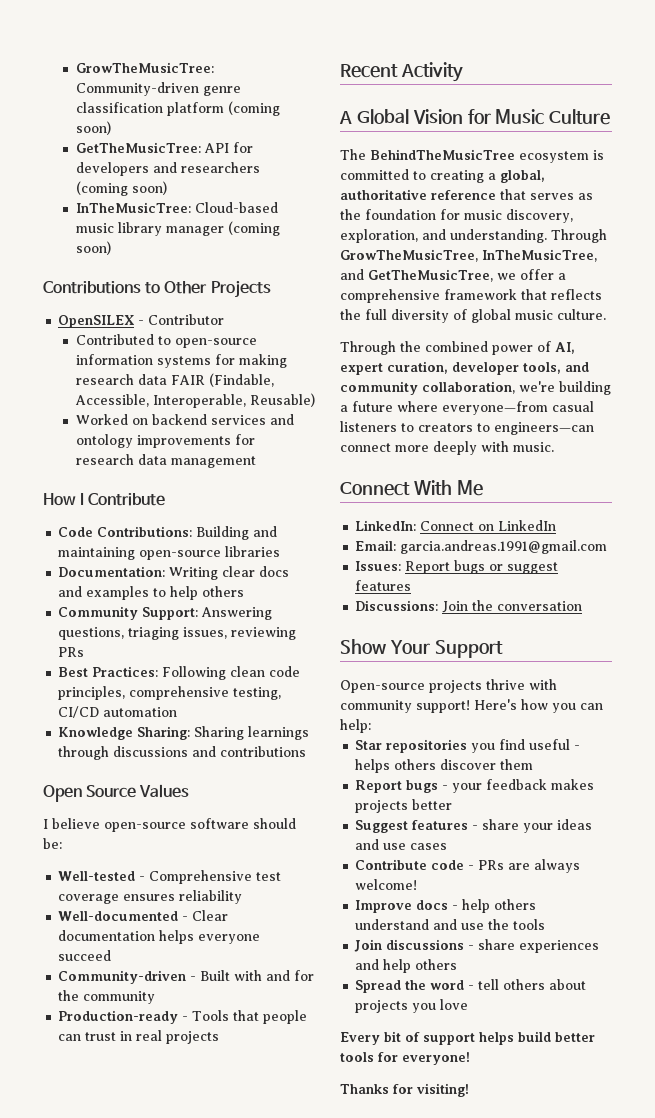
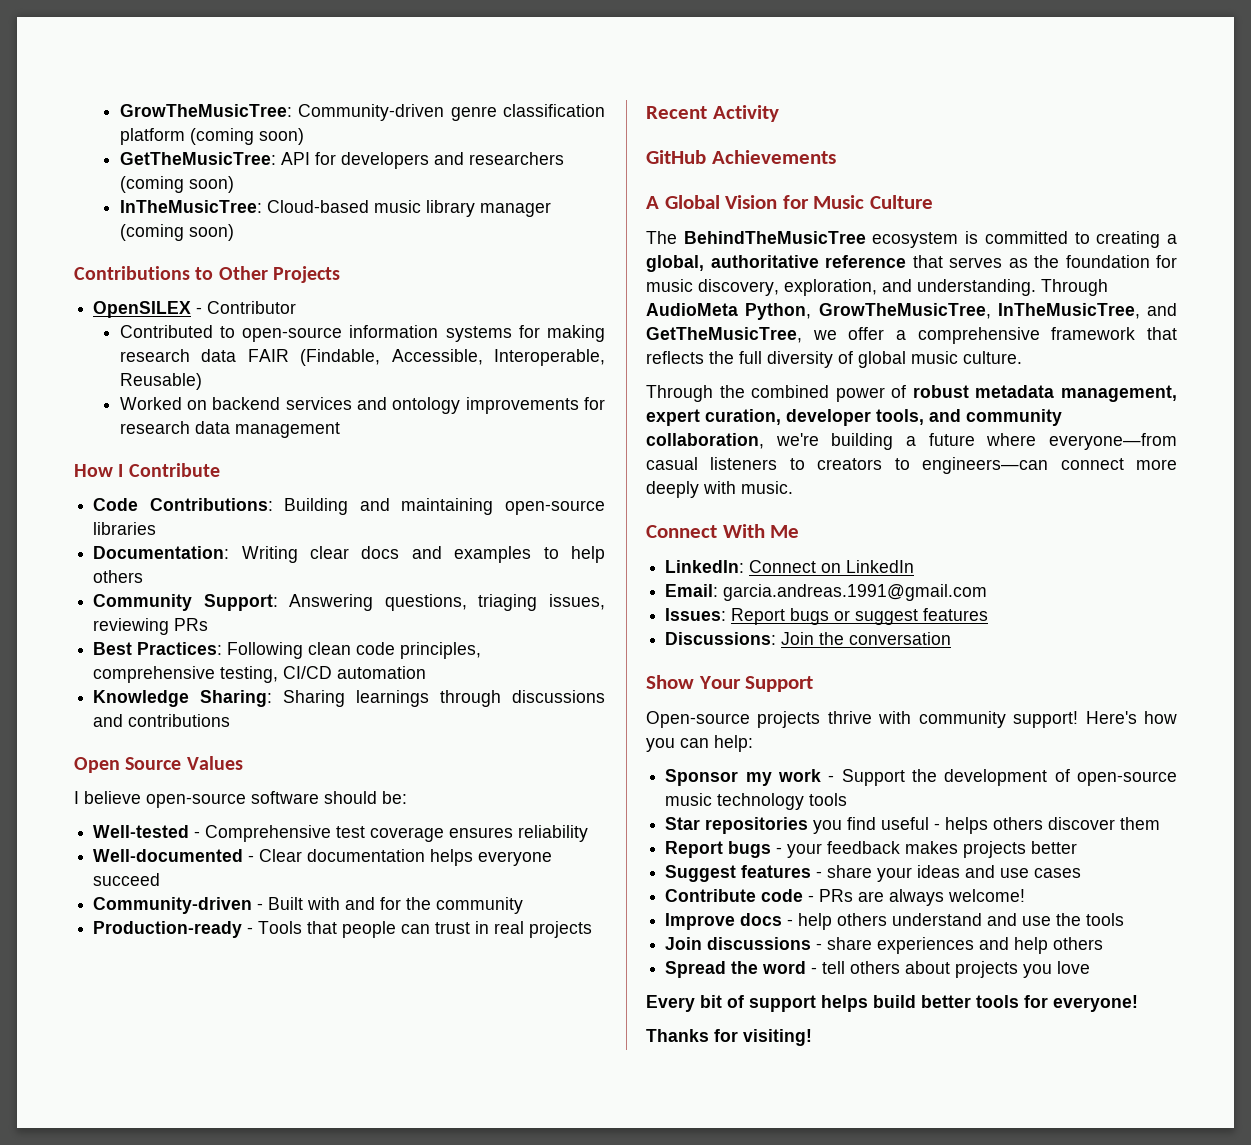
(463, 72) none -> [646,150,836,164] // GitHub Achievements
(607, 236) none -> [646,303,812,320] AudioMeta Python,
[555,342,575,354] AI, -> [912,385,1177,402] robust metadata management,
(371, 726) none -> [665,769,1177,786] [665,793,848,810] // Sponsor my work - Support the development of open-source music technology tools

